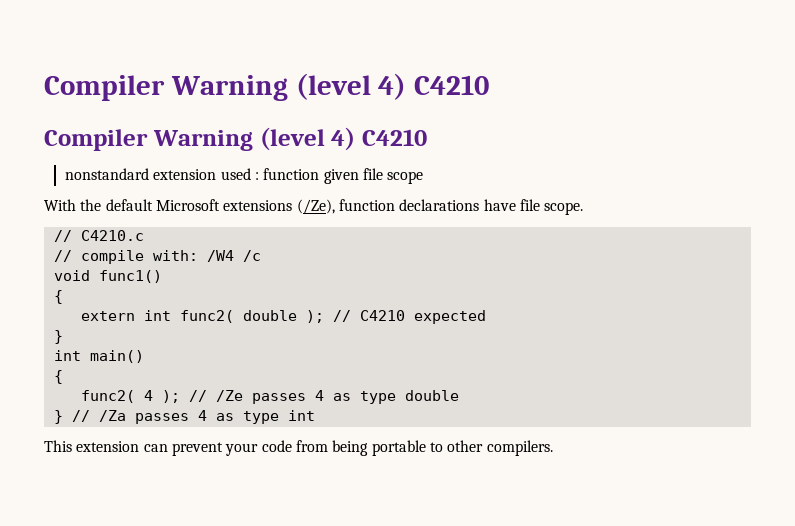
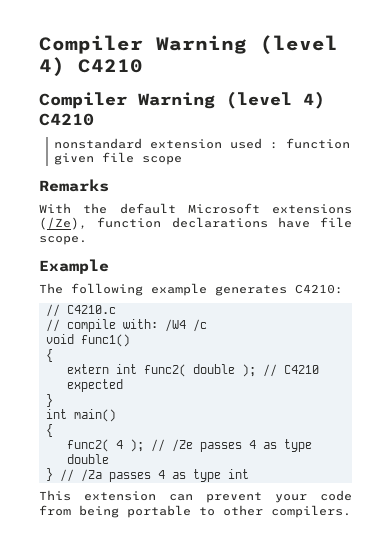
(424, 177) none -> [39,179,109,192] // Remarks
(584, 208) none -> [39,259,109,274] [39,283,343,296] // Example // The following example generates C4210:

